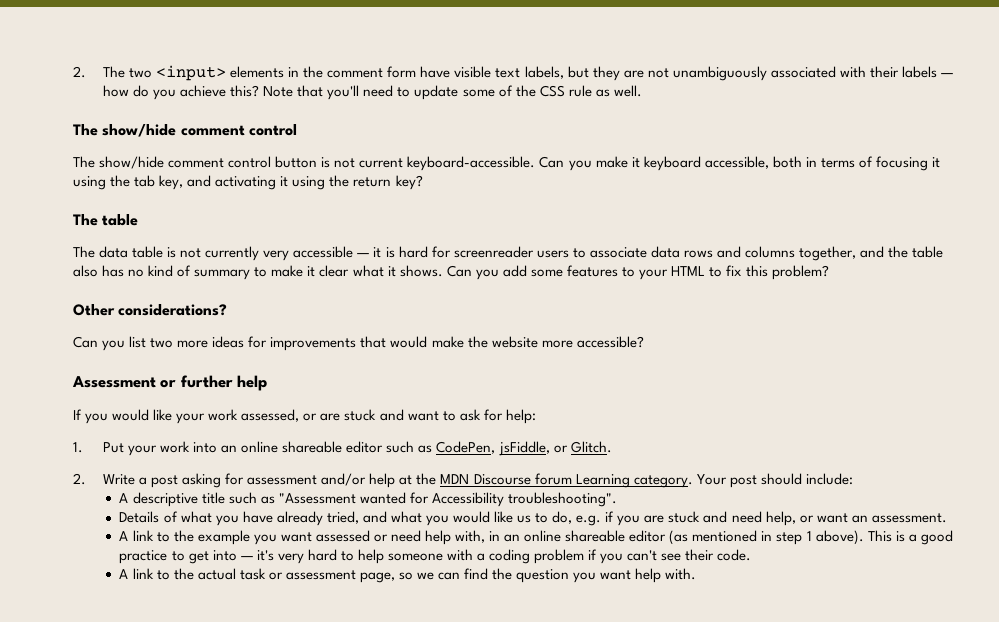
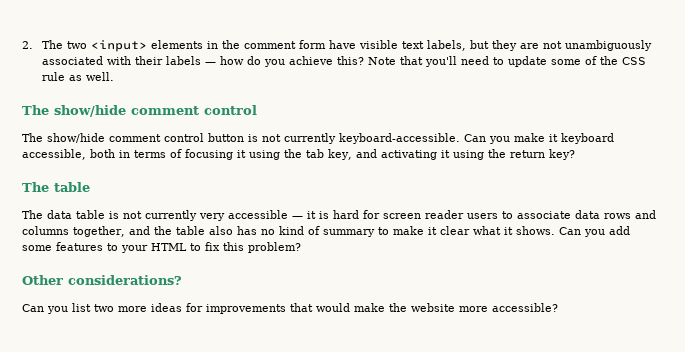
[359,158,404,168] current -> [284,133,336,144] currently
[453,246,534,258] screenreader -> [383,210,464,219] screen reader
[72,375,268,391] [73,409,536,424] [73,441,612,456] [73,473,853,488] [119,492,617,507] [119,511,947,526] [119,530,953,545] [119,549,752,564] [119,568,697,583] // Assessment or further help // If you would like your work assessed, or are stuck and want to ask for help: // 1. Put your work into an online shareable editor such as CodePen, jsFiddle, or Glitch. // 2. Write a post asking for assessment and/or help at the MDN Discourse forum Learning category. Your post should include: // A descriptive title such as "Assessment wanted for Accessibility troubleshooting". // Details of what you have already tried, and what you would like us to do, e.g. if you are stuck and need help, or want an assessment. // A link to the example you want assessed or need help with, in an online shareable editor (as mentioned in step 1 above). This is a good practice to get into — it's very hard to help someone with a coding problem if you can't see their code. // A link to the actual task or assessment page, so we can find the question you want help with. -> (558, 307) none

